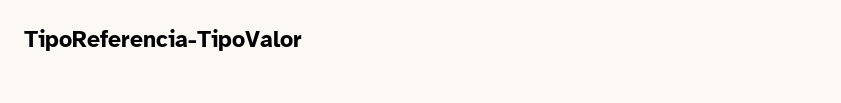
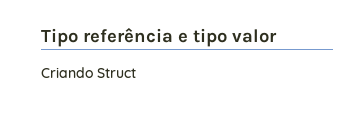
[24,29,302,51] TipoReferencia-TipoValor -> [41,27,277,47] [41,67,136,78] Tipo referência e tipo valor // Criando Struct

